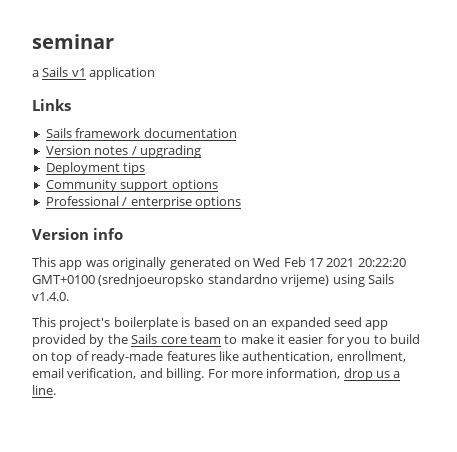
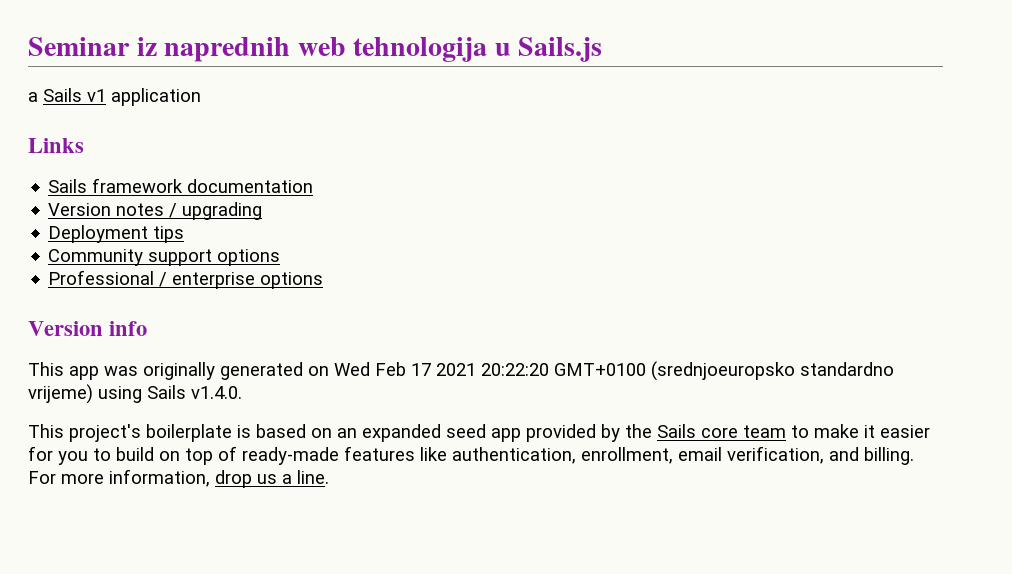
[32,34,114,49] seminar -> [28,37,603,62] Seminar iz naprednih web tehnologija u Sails.js

